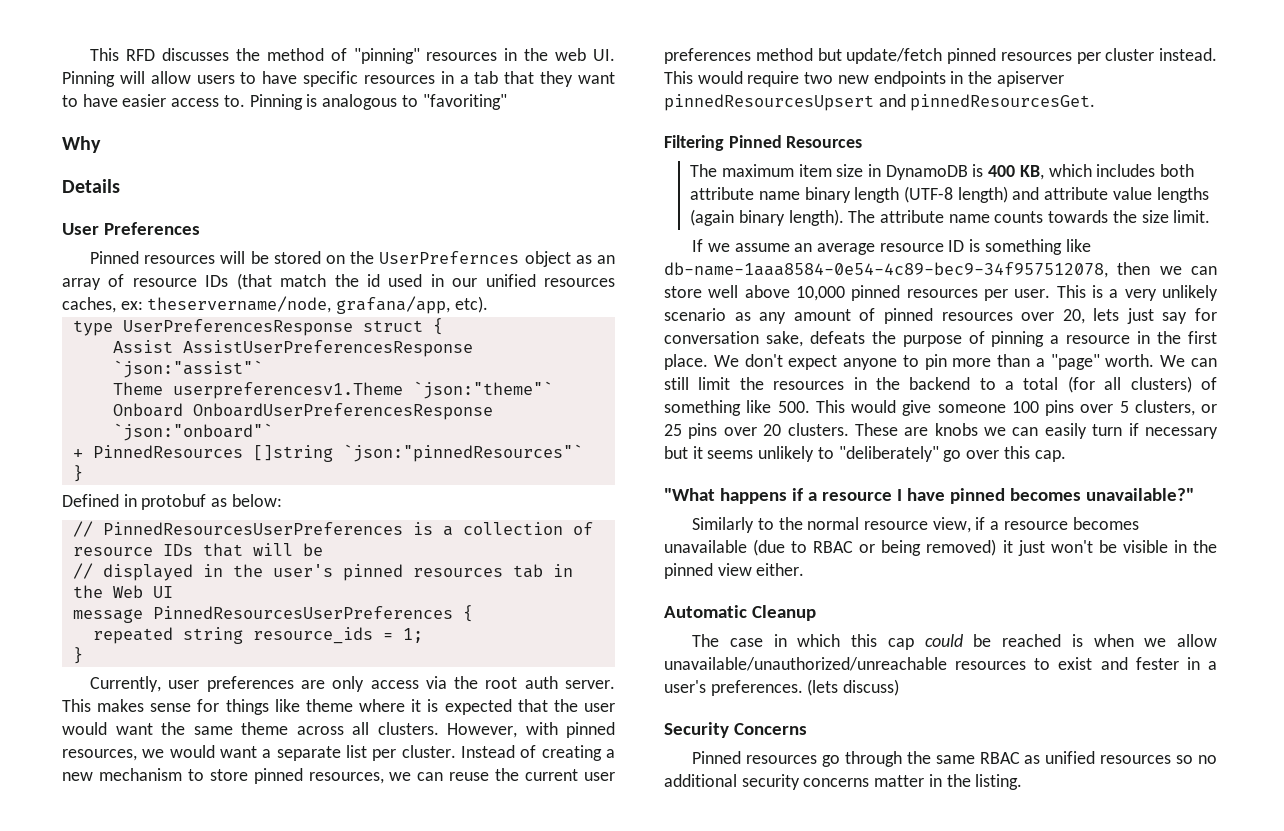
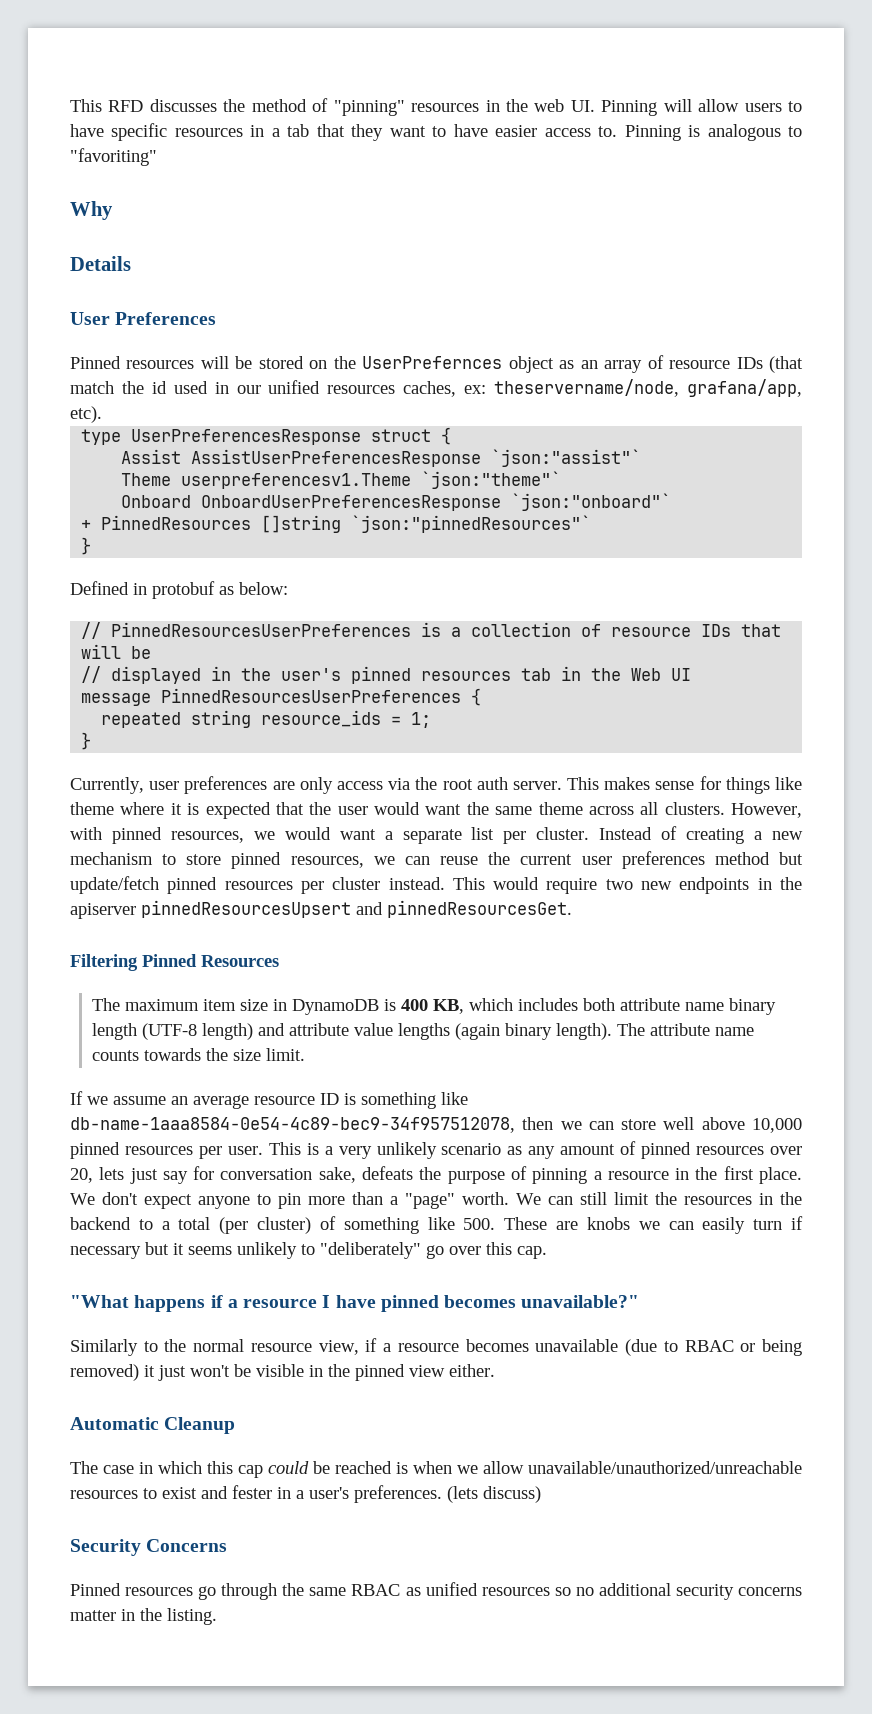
[1067,376,1192,393] (for all clusters) -> [219,1217,312,1234] (per cluster)
[815,400,1217,416] [664,423,849,439] This would give someone 100 pins over 5 clusters, or 25 pins over 20 clusters. -> (496, 1224) none

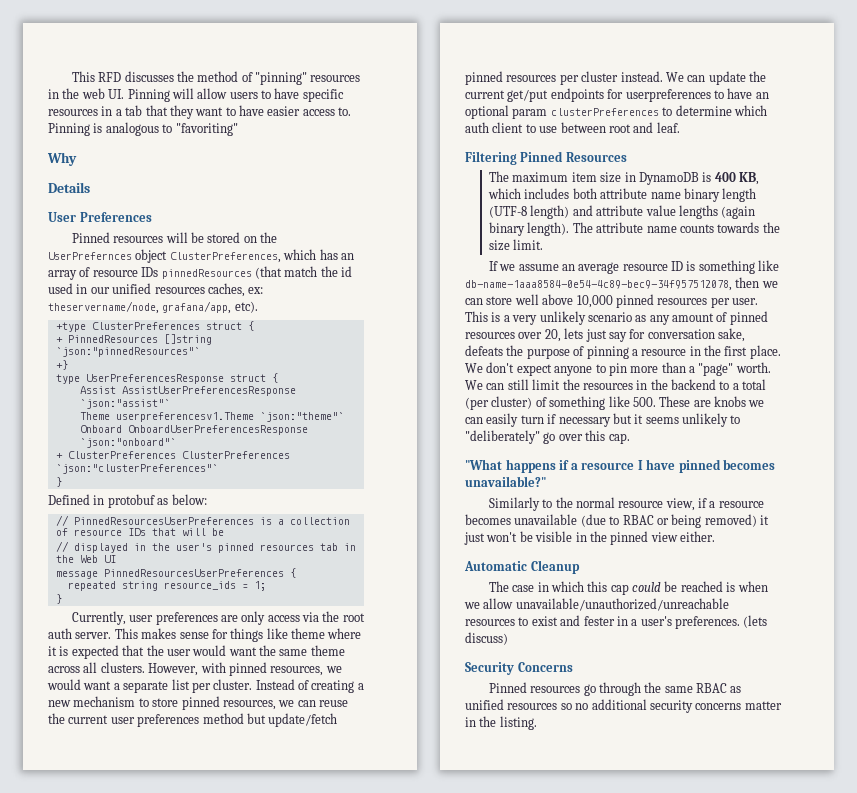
[559,360,575,369] as -> [169,249,338,263] ClusterPreferences, which has
(763, 363) none -> [161,269,252,279] pinnedResources
(102, 414) none -> [55,321,254,332] [55,334,212,345] [55,347,200,357] [55,360,68,370] // +type ClusterPreferences struct { // + PinnedResources []string `json:"pinnedResources"` // +}
[101,515,592,533] PinnedResources []string `json:"pinnedResources"` -> [67,451,290,459] [55,464,218,474] ClusterPreferences ClusterPreferences `json:"clusterPreferences"`
[452,877,802,894] [70,900,572,919] This would require two new endpoints in the apiserver pinnedResourcesUpsert and pinnedResourcesGet. -> [665,71,766,85] [465,88,769,102] [465,105,767,119] [465,122,680,133] We can update the current get/put endpoints for userpreferences to have an optional param clusterPreferences to determine which auth client to use between root and leaf.

